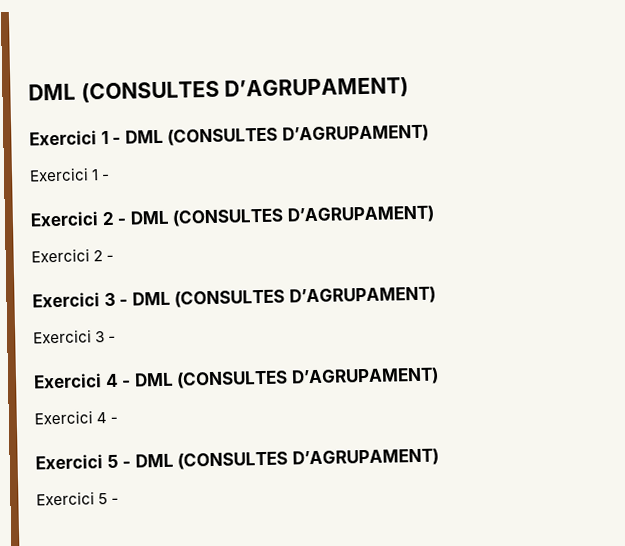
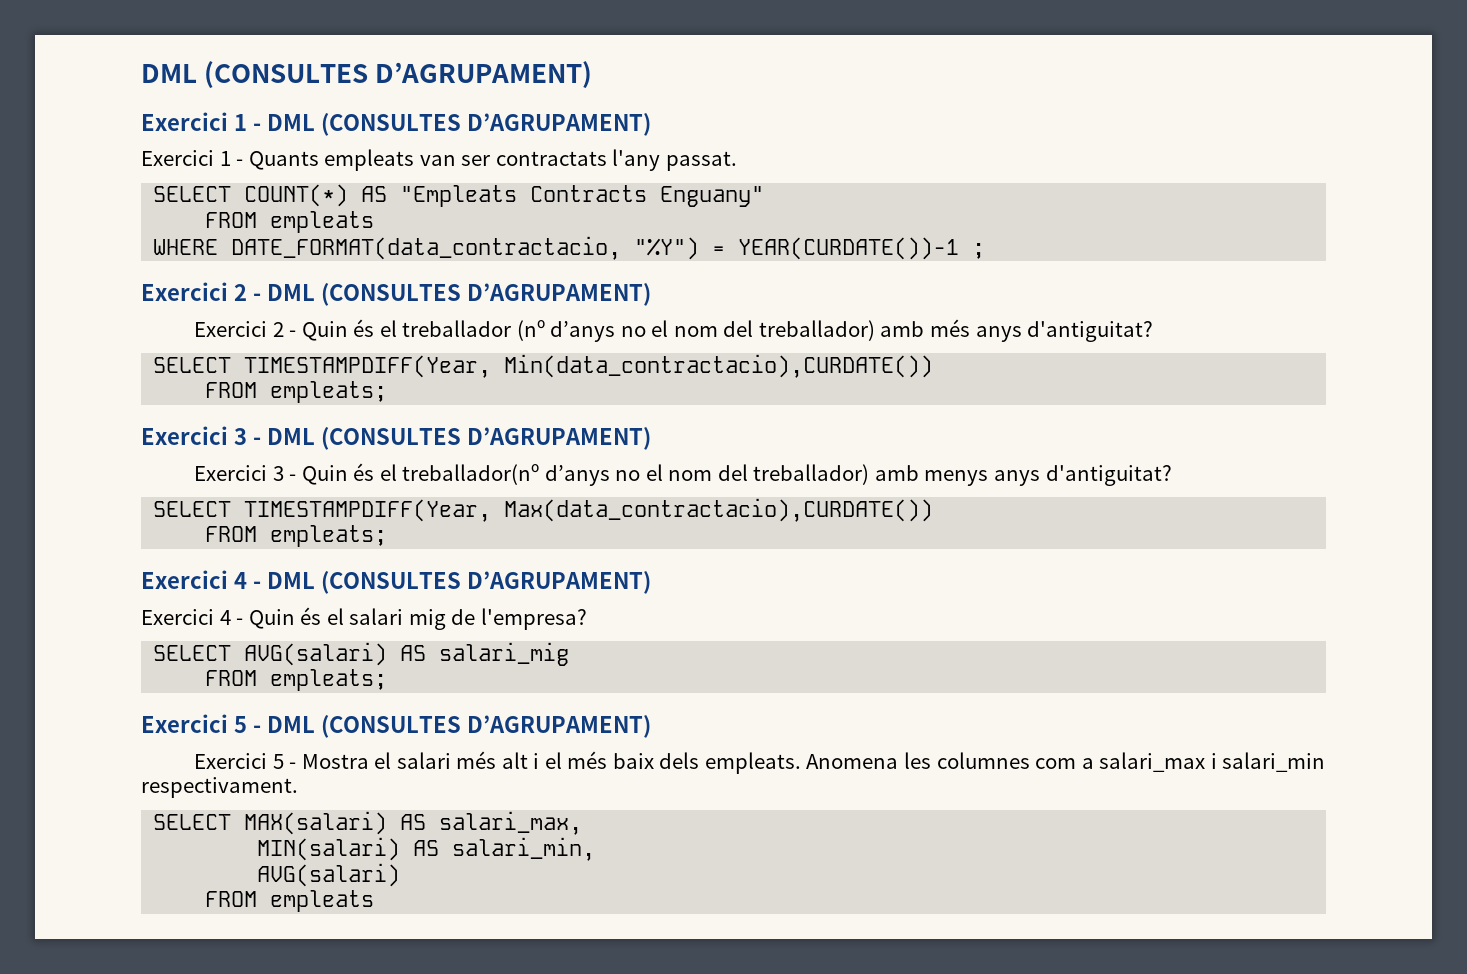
(111, 177) none -> [248,149,737,171] [153,184,765,207] [205,211,375,233] [153,236,986,260] Quants empleats van ser contractats l'any passat. // SELECT COUNT(*) AS "Empleats Contracts Enguany" // FROM empleats // WHERE DATE_FORMAT(data_contractacio, "%Y") = YEAR(CURDATE())-1 ;
(115, 258) none -> [301,319,1154,342] [153,354,934,378] [205,381,388,403] Quin és el treballador (nº d’anys no el nom del treballador) amb més anys d'antiguitat? // SELECT TIMESTAMPDIFF(Year, Min(data_contractacio),CURDATE()) // FROM empleats;
(117, 339) none -> [301,463,1172,486] [153,498,934,522] [205,525,388,547] Quin és el treballador(nº d’anys no el nom del treballador) amb menys anys d'antiguitat? // SELECT TIMESTAMPDIFF(Year, Max(data_contractacio),CURDATE()) // FROM empleats;
(119, 419) none -> [248,607,587,630] [153,642,570,666] [205,669,388,691] Quin és el salari mig de l'empresa? // SELECT AVG(salari) AS salari_mig // FROM empleats;
(120, 500) none -> [301,751,1326,774] [141,777,298,798] [153,811,583,835] [257,837,596,861] [257,863,401,887] [205,890,375,912] Mostra el salari més alt i el més baix dels empleats. Anomena les columnes com a salari_max i salari_min respectivament. // SELECT MAX(salari) AS salari_max, // MIN(salari) AS salari_min, // AVG(salari) // FROM empleats

